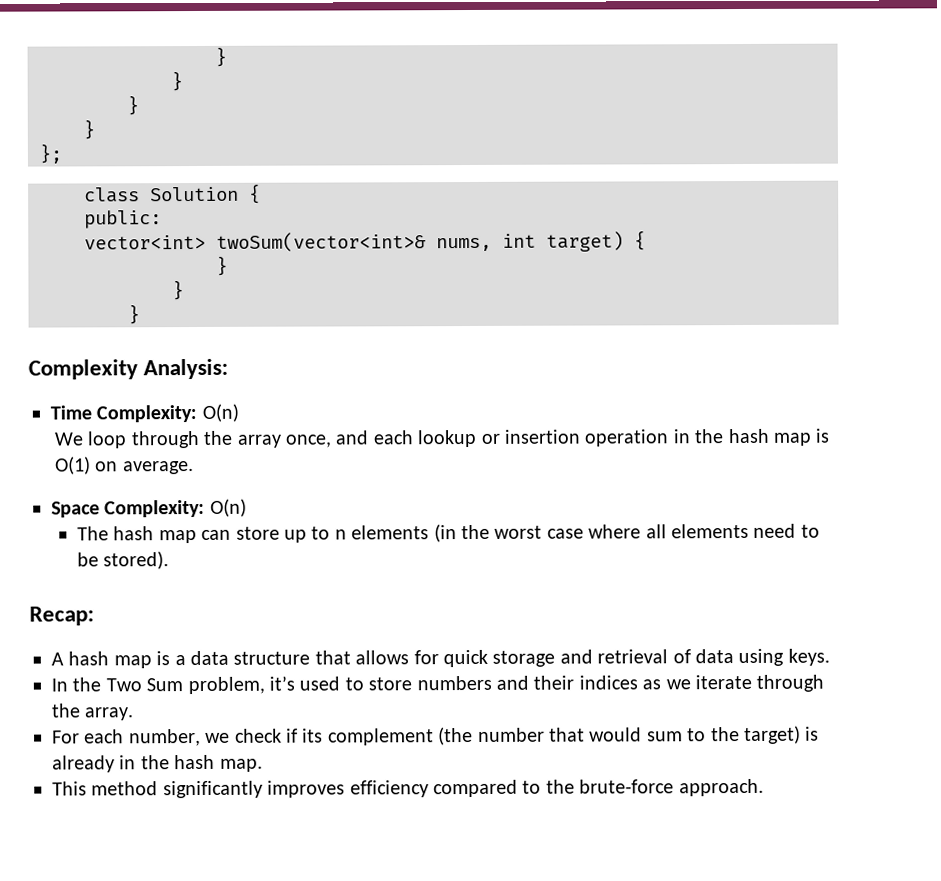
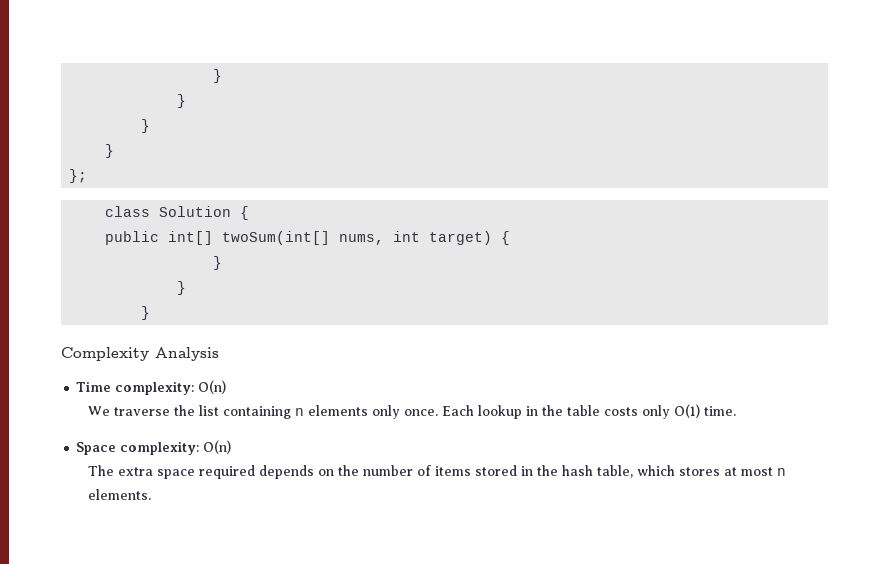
[84,210,162,229] [84,232,426,252] public: // vector<int> twoSum(vector<int>& -> [105,231,331,245] public int[] twoSum(int[]
[143,358,229,380] Analysis: -> [155,347,219,361] Analysis
[96,404,198,423] Complexity: -> [115,381,195,395] complexity:
[87,428,831,449] [55,456,194,475] [51,498,247,518] [77,523,820,544] [77,551,170,570] [29,606,94,626] [51,648,830,669] [51,674,825,695] [51,703,135,721] [52,725,820,747] [52,754,263,773] [52,778,764,799] loop through the array once, and each lookup or insertion operation in the hash map is O(1) on average. // Space Complexity: O(n) // The hash map can store up to n elements (in the worst case where all elements need to be stored). // Recap: // A hash map is a data structure that allows for quick storage and retrieval of data using keys. // In the Two Sum problem, it’s used to store numbers and their indices as we iterate through the array. // For each number, we check if its complement (the number that would sum to the target) is already in the hash map. // This method significantly improves efficiency compared to the brute-force approach. -> [114,404,737,419] [76,440,232,455] [88,465,787,479] [88,489,152,500] traverse the list containing n elements only once. Each lookup in the table costs only O(1) time. // Space complexity: O(n) // The extra space required depends on the number of items stored in the hash table, which stores at most n elements.

